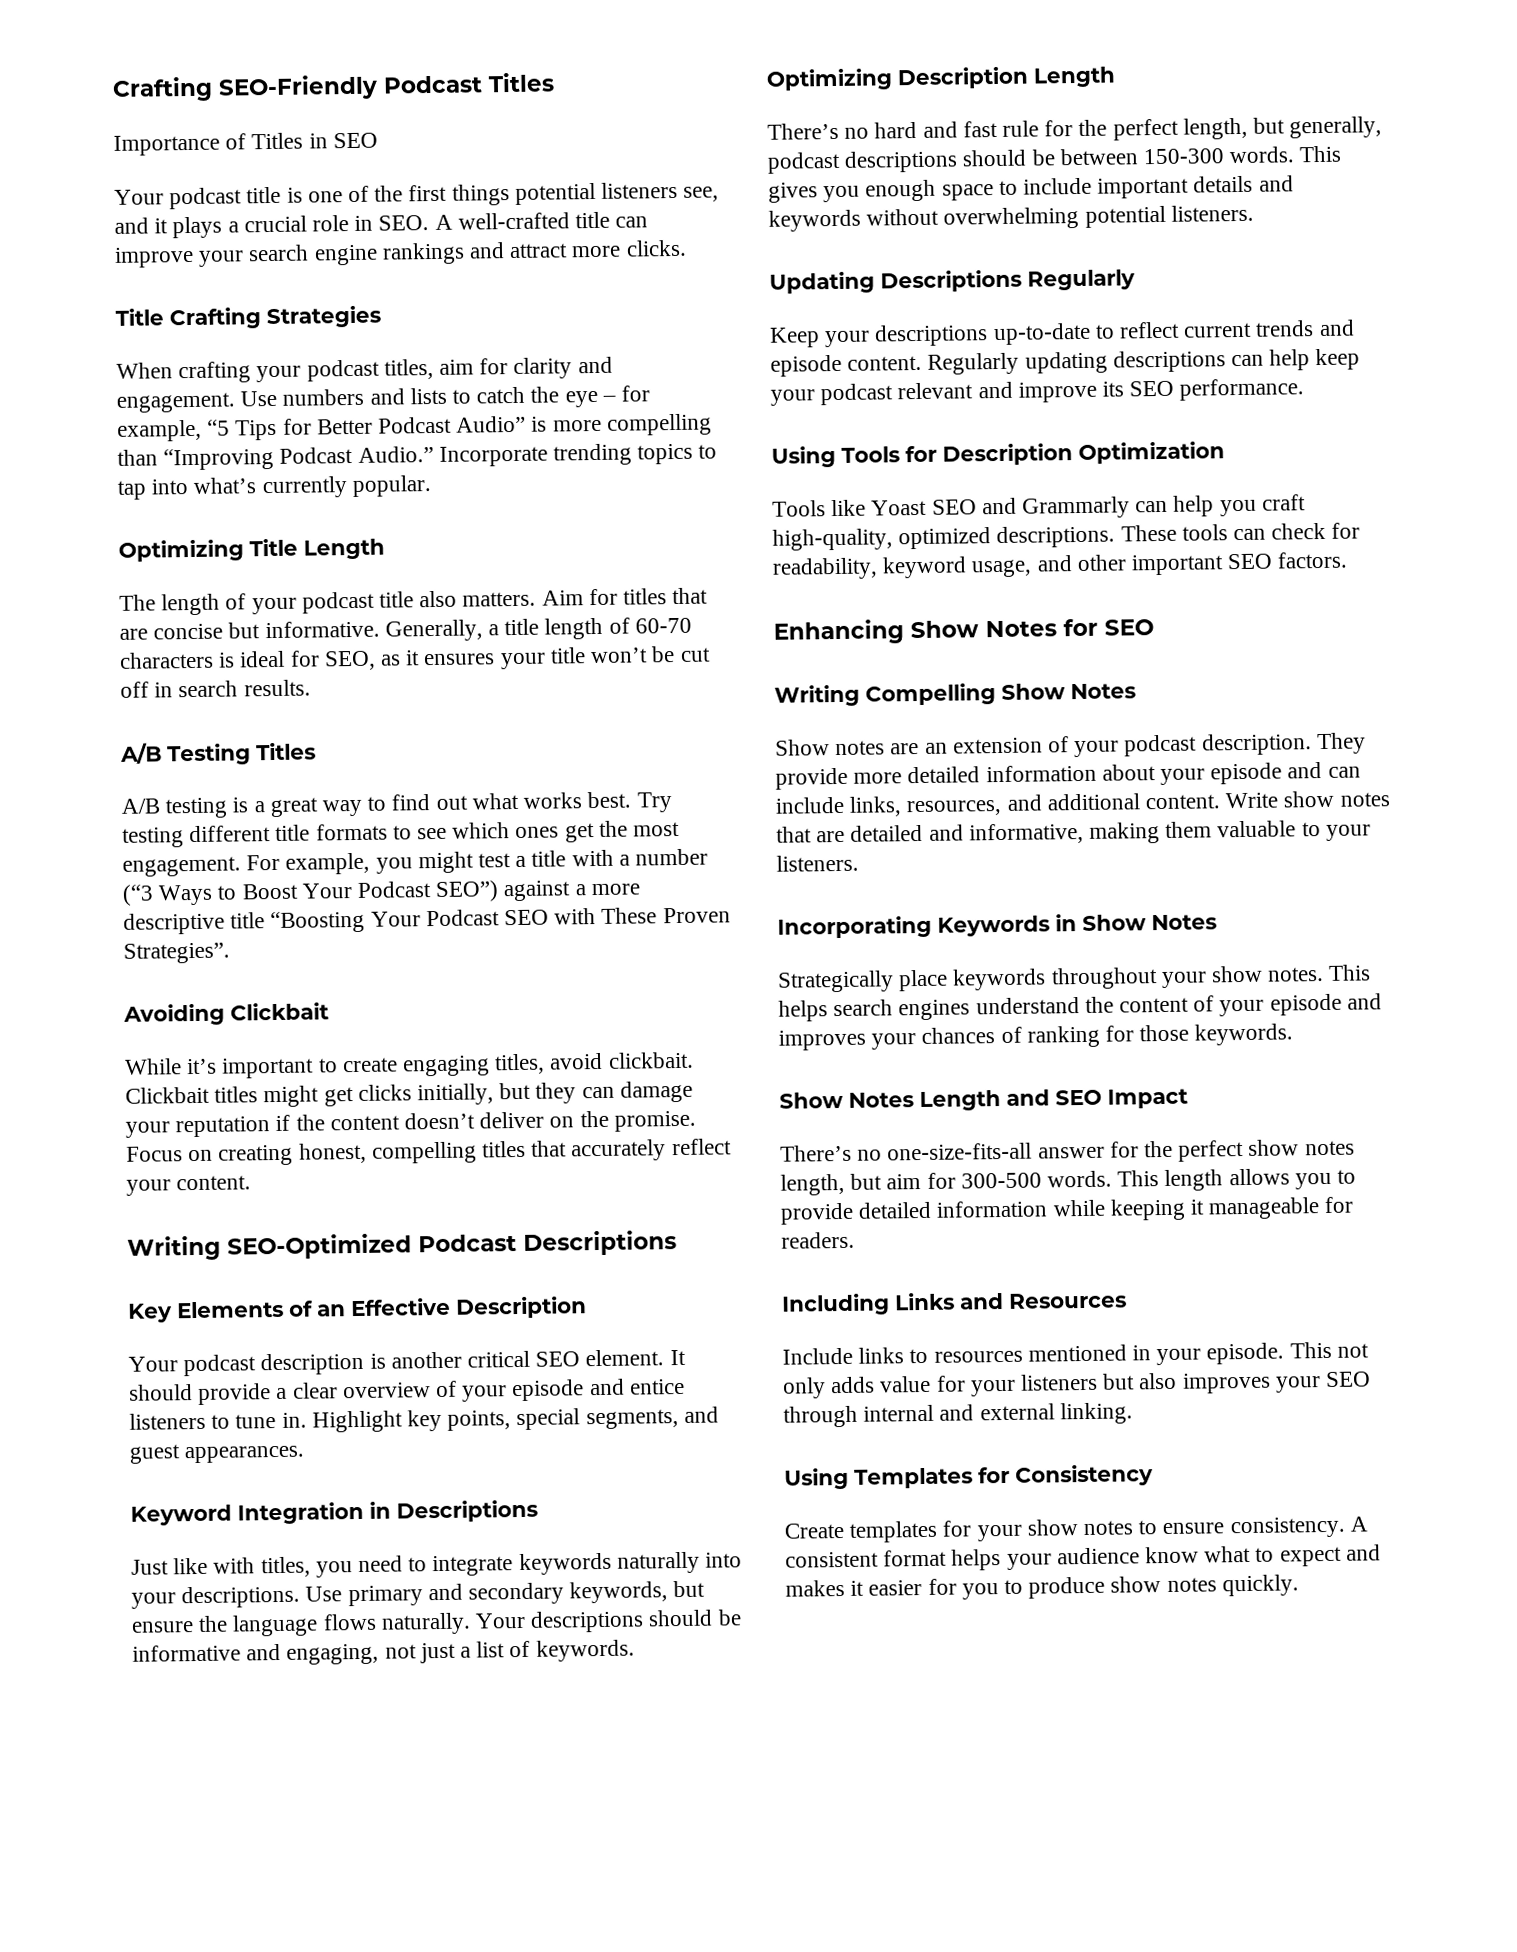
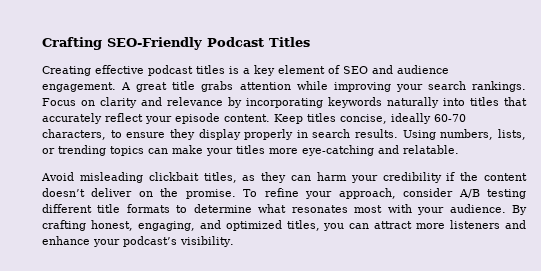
[113,132,378,156] [114,181,720,210] [114,211,649,239] [114,239,687,268] [115,305,381,330] [116,356,613,384] [116,385,651,413] [117,413,712,442] [117,443,718,471] [117,475,432,500] [118,538,385,562] [119,587,709,616] [119,617,692,642] [119,646,711,671] [120,679,311,698] [120,742,316,766] [121,791,672,819] [122,820,681,848] [122,848,709,877] [122,880,640,906] [123,907,731,935] [123,942,230,964] [123,1002,329,1026] [124,1051,694,1079] [125,1080,693,1108] [125,1116,271,1138] Importance of Titles in SEO // Your podcast title is one of the first things potential listeners see, and it plays a crucial role in SEO. A well-crafted title can improve your search engine rankings and attract more clicks. // Title Crafting Strategies // When crafting your podcast titles, aim for clarity and engagement. Use numbers and lists to catch the eye – for example, “5 Tips for Better Podcast Audio” is more compelling than “Improving Podcast Audio.” Incorporate trending topics to tap into what’s currently popular. // Optimizing Title Length // The length of your podcast title also matters. Aim for titles that are concise but informative. Generally, a title length of 60-70 characters is ideal for SEO, as it ensures your title won’t be cut off in search results. // A/B Testing Titles // A/B testing is a great way to find out what works best. Try testing different title formats to see which ones get the most engagement. For example, you might test a title with a number (“3 Ways to Boost Your Podcast SEO”) against a more descriptive title “Boosting Your Podcast SEO with These Proven Strategies”. // Avoiding Clickbait // While it’s important to create engaging titles, avoid clickbait. Clickbait titles might get clicks initially, but they can damage your reputation -> [42,65,449,76] [42,81,526,92] [42,97,527,108] [42,113,466,124] [42,129,526,140] [42,145,459,156] [41,172,442,183] Creating effective podcast titles is a key element of SEO and audience engagement. A great title grabs attention while improving your search rankings. Focus on clarity and relevance by incorporating keywords naturally into titles that accurately reflect your episode content. Keep titles concise, ideally 60-70 characters, to ensure they display properly in search results. Using numbers, lists, or trending topics can make your titles more eye-catching and relatable. // Avoid misleading clickbait titles, as they can harm your credibility
[126,1138,732,1166] [126,1175,252,1196] [127,1230,677,1261] [128,1296,587,1323] [128,1349,686,1377] [129,1378,685,1405] [129,1406,719,1433] [129,1444,305,1464] [130,1499,538,1526] [131,1551,743,1578] [131,1580,706,1609] [131,1609,742,1637] [132,1639,635,1665] [766,66,1116,91] [767,116,1383,141] [767,145,1342,174] [768,175,1294,203] [768,204,1254,232] [769,269,1136,294] [769,319,1355,348] [770,348,1361,377] [770,378,1305,406] [771,441,1225,468] [772,494,1306,519] [772,522,1361,551] [772,551,1348,580] [773,618,1154,645] [774,683,1136,707] [775,732,1366,758] [775,761,1361,790] [775,790,1390,817] [776,820,1371,845] [776,854,859,872] [777,914,1217,939] [777,964,1372,993] [778,993,1382,1022] [778,1023,1294,1051] [779,1088,1188,1112] [780,1139,1355,1162] [780,1168,1357,1196] [780,1196,1354,1225] [781,1231,855,1249] [781,1292,1127,1316] [782,1341,1369,1366] [782,1371,1372,1399] [783,1402,1133,1428] [784,1464,1154,1490] [784,1516,1368,1543] [785,1544,1381,1571] [785,1574,1299,1600] Focus on creating honest, compelling titles that accurately reflect your content. // Writing SEO-Optimized Podcast Descriptions // Key Elements of an Effective Description // Your podcast description is another critical SEO element. It should provide a clear overview of your episode and entice listeners to tune in. Highlight key points, special segments, and guest appearances. // Keyword Integration in Descriptions // Just like with titles, you need to integrate keywords naturally into your descriptions. Use primary and secondary keywords, but ensure the language flows naturally. Your descriptions should be informative and engaging, not just a list of keywords. // Optimizing Description Length // There’s no hard and fast rule for the perfect length, but generally, podcast descriptions should be between 150-300 words. This gives you enough space to include important details and keywords without overwhelming potential listeners. // Updating Descriptions Regularly // Keep your descriptions up-to-date to reflect current trends and episode content. Regularly updating descriptions can help keep your podcast relevant and improve its SEO performance. // Using Tools for Description Optimization // Tools like Yoast SEO and Grammarly can help you craft high-quality, optimized descriptions. These tools can check for readability, keyword usage, and other important SEO factors. // Enhancing Show Notes for SEO // Writing Compelling Show Notes // Show notes are an extension of your podcast description. They provide more detailed information about your episode and can include links, resources, and additional content. Write show notes that are detailed and informative, making them valuable to your listeners. // Incorporating Keywords in Show Notes // Strategically place keywords throughout your show notes. This helps search engines understand the content of your episode and improves your chances of ranking for those keywords. // Show Notes Length and SEO Impact // There’s no one-size-fits-all answer for the perfect show notes length, but aim for 300-500 words. This length allows you to provide detailed information while keeping it manageable for readers. // Including Links and Resources // Include links to resources mentioned in your episode. This not only adds value for your listeners but also improves your SEO through internal and external linking. // Using Templates for Consistency // Create templates for your show notes to ensure consistency. A consistent format helps your audience know what to expect and makes it easier for you to produce show notes quickly. -> [243,188,526,199] [42,204,527,215] [42,220,527,231] [42,236,234,247] To refine your approach, consider A/B testing different title formats to determine what resonates most with your audience. By crafting honest, engaging, and optimized titles, you can attract more listeners and enhance your podcast’s visibility.

